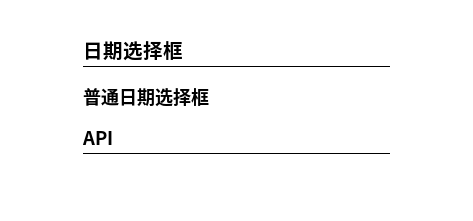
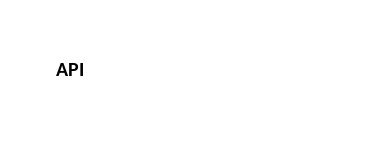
[83,41,183,61] [83,88,209,107] 日期选择框 // 普通日期选择框 // -> (56, 69) none

